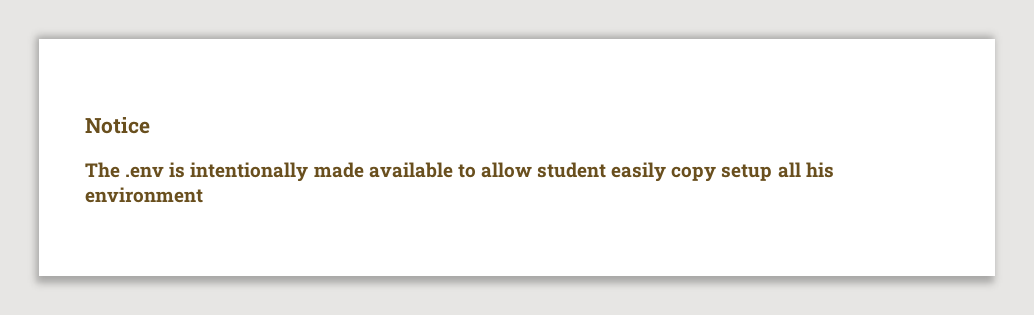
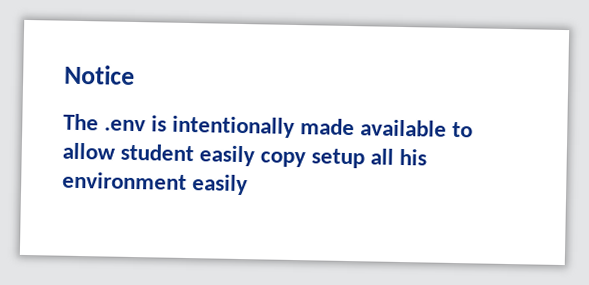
(203, 195) none -> [192,174,249,196] easily

